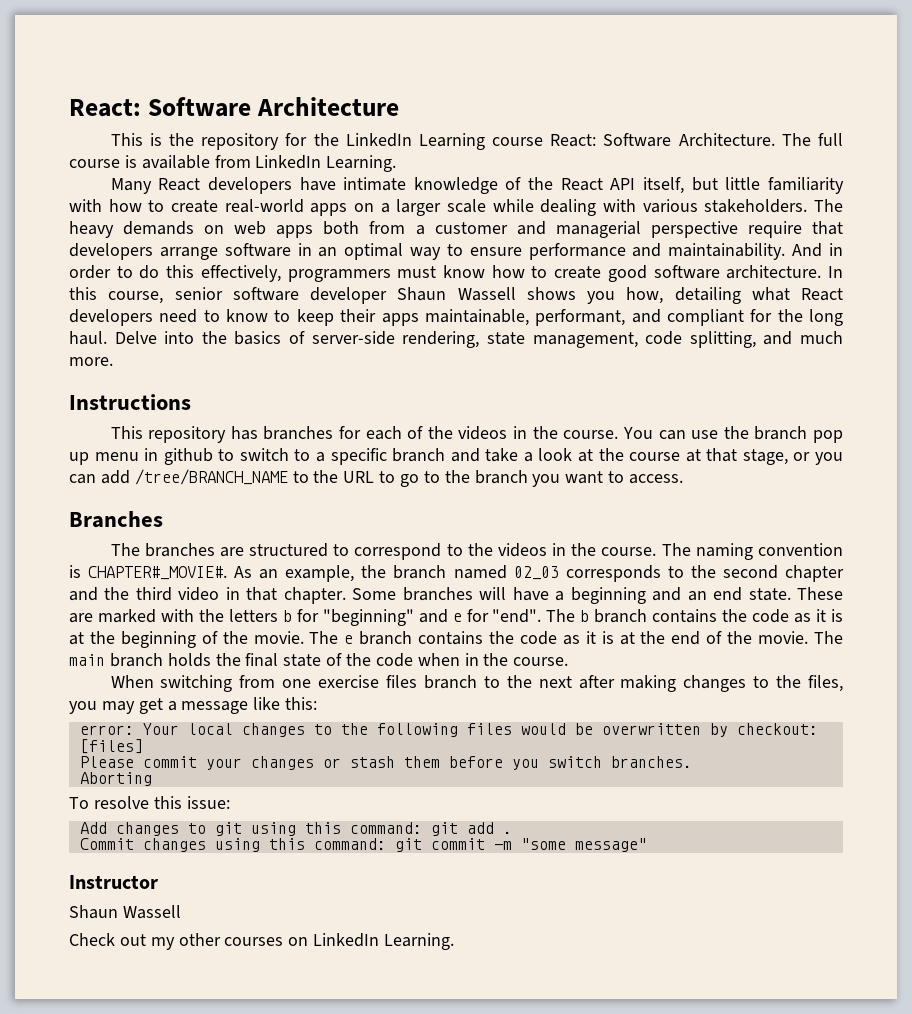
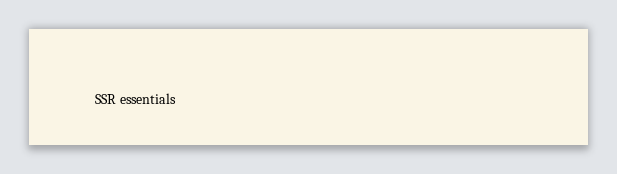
[69,97,399,117] [110,133,843,150] [69,155,397,172] [110,177,844,194] [69,199,843,216] [69,221,844,238] [69,243,843,260] [69,265,843,282] [69,287,843,304] [69,309,844,326] [69,331,844,348] [69,357,113,366] [69,394,191,410] [110,426,843,443] [69,448,843,465] [69,469,684,487] [69,511,163,528] [110,543,843,560] [69,565,845,582] [69,587,844,604] [69,609,844,626] [69,631,844,648] [69,653,569,667] [110,675,843,692] [69,697,318,714] [79,723,818,737] [79,739,143,754] [79,756,692,770] [79,772,152,786] [69,796,230,809] [79,822,512,836] [79,838,647,852] [69,875,158,889] [69,905,181,919] [69,933,455,950] React: Software Architecture // This is the repository for the LinkedIn Learning course React: Software Architecture. The full course is available from LinkedIn Learning. // Many React developers have intimate knowledge of the React API itself, but little familiarity with how to create real-world apps on a larger scale while dealing with various stakeholders. The heavy demands on web apps both from a customer and managerial perspective require that developers arrange software in an optimal way to ensure performance and maintainability. And in order to do this effectively, programmers must know how to create good software architecture. In this course, senior software developer Shaun Wassell shows you how, detailing what React developers need to know to keep their apps maintainable, performant, and compliant for the long haul. Delve into the basics of server-side rendering, state management, code splitting, and much more. // Instructions // This repository has branches for each of the videos in the course. You can use the branch pop up menu in github to switch to a specific branch and take a look at the course at that stage, or you can add /tree/BRANCH_NAME to the URL to go to the branch you want to access. // Branches // The branches are structured to correspond to the videos in the course. The naming convention is CHAPTER#_MOVIE#. As an example, the branch named 02_03 corresponds to the second chapter and the third video in that chapter. Some branches will have a beginning and an end state. These are marked with the letters b for "beginning" and e for "end". The b branch contains the code as it is at the beginning of the movie. The e branch contains the code as it is at the end of the movie. The main branch holds the final state of the code when in the course. // When switching from one exercise files branch to the next after making changes to the files, you may get a message like this: // error: Your local changes to the following files would be overwritten by checkout: [files] // Please commit your changes or stash them before you switch branches. // Aborting // To resolve this issue: // Add changes to git using this command: git add . // Commit changes using this command: git commit -m "some message" // Instructor // Shaun Wassell // Check out my other courses on LinkedIn Learning. -> [95,93,176,104] SSR essentials

